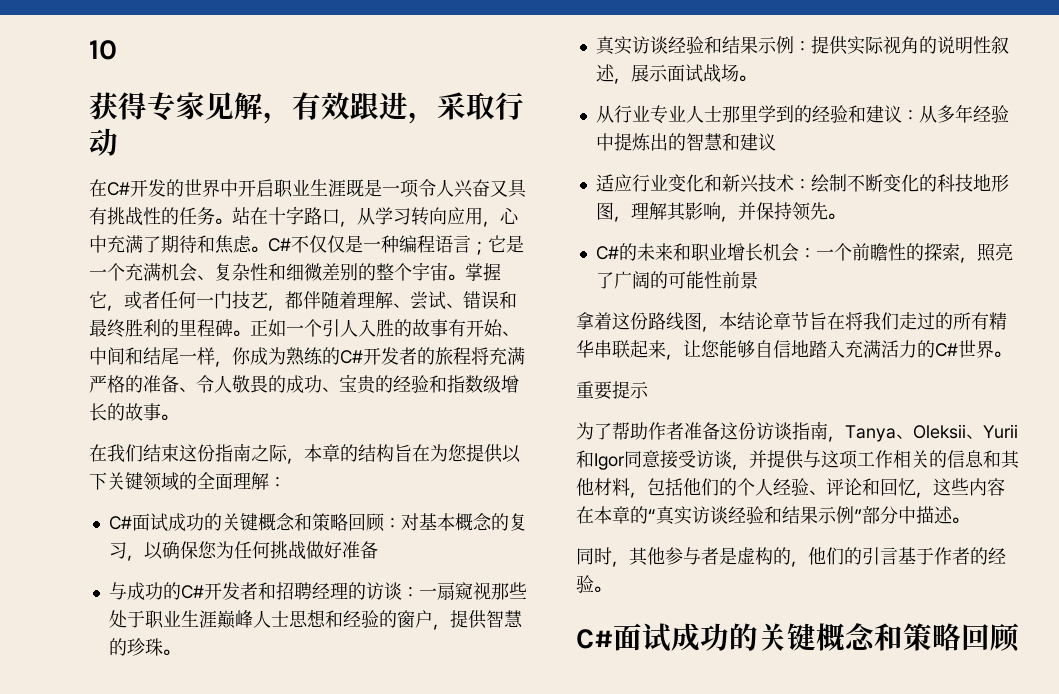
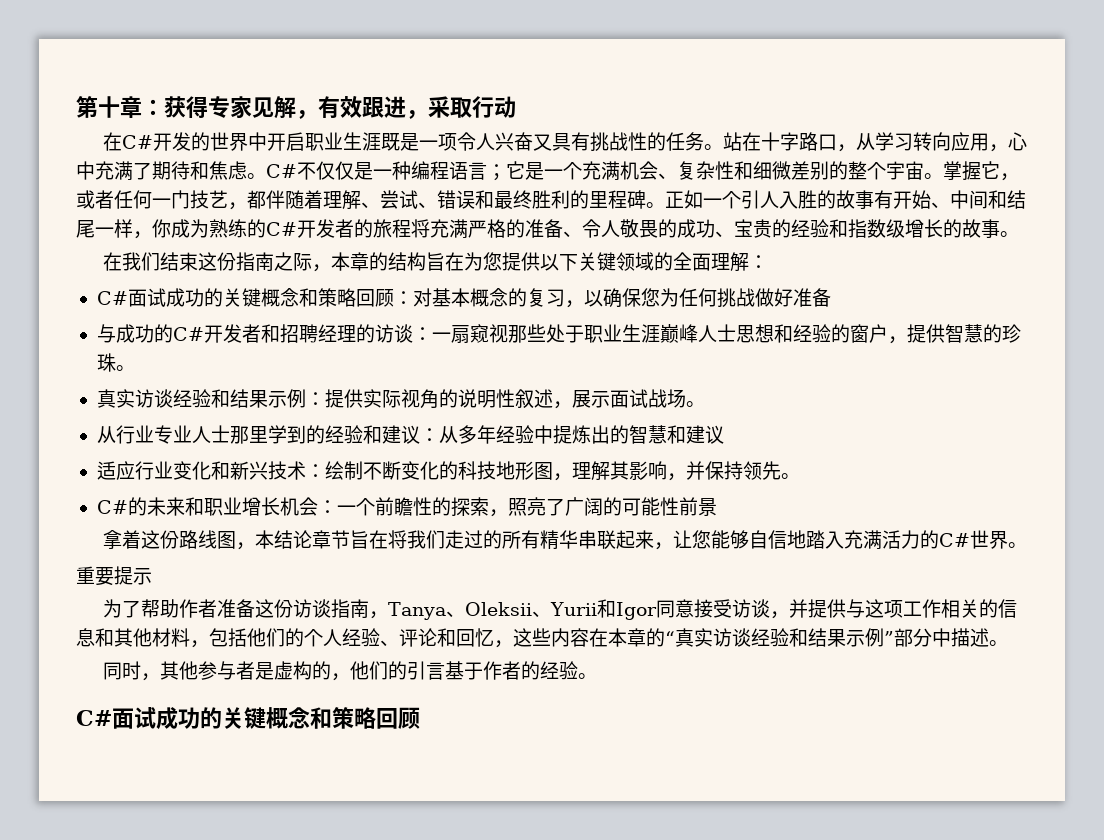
[89,40,117,60] 10 // -> [76,96,164,118] 第十章：

